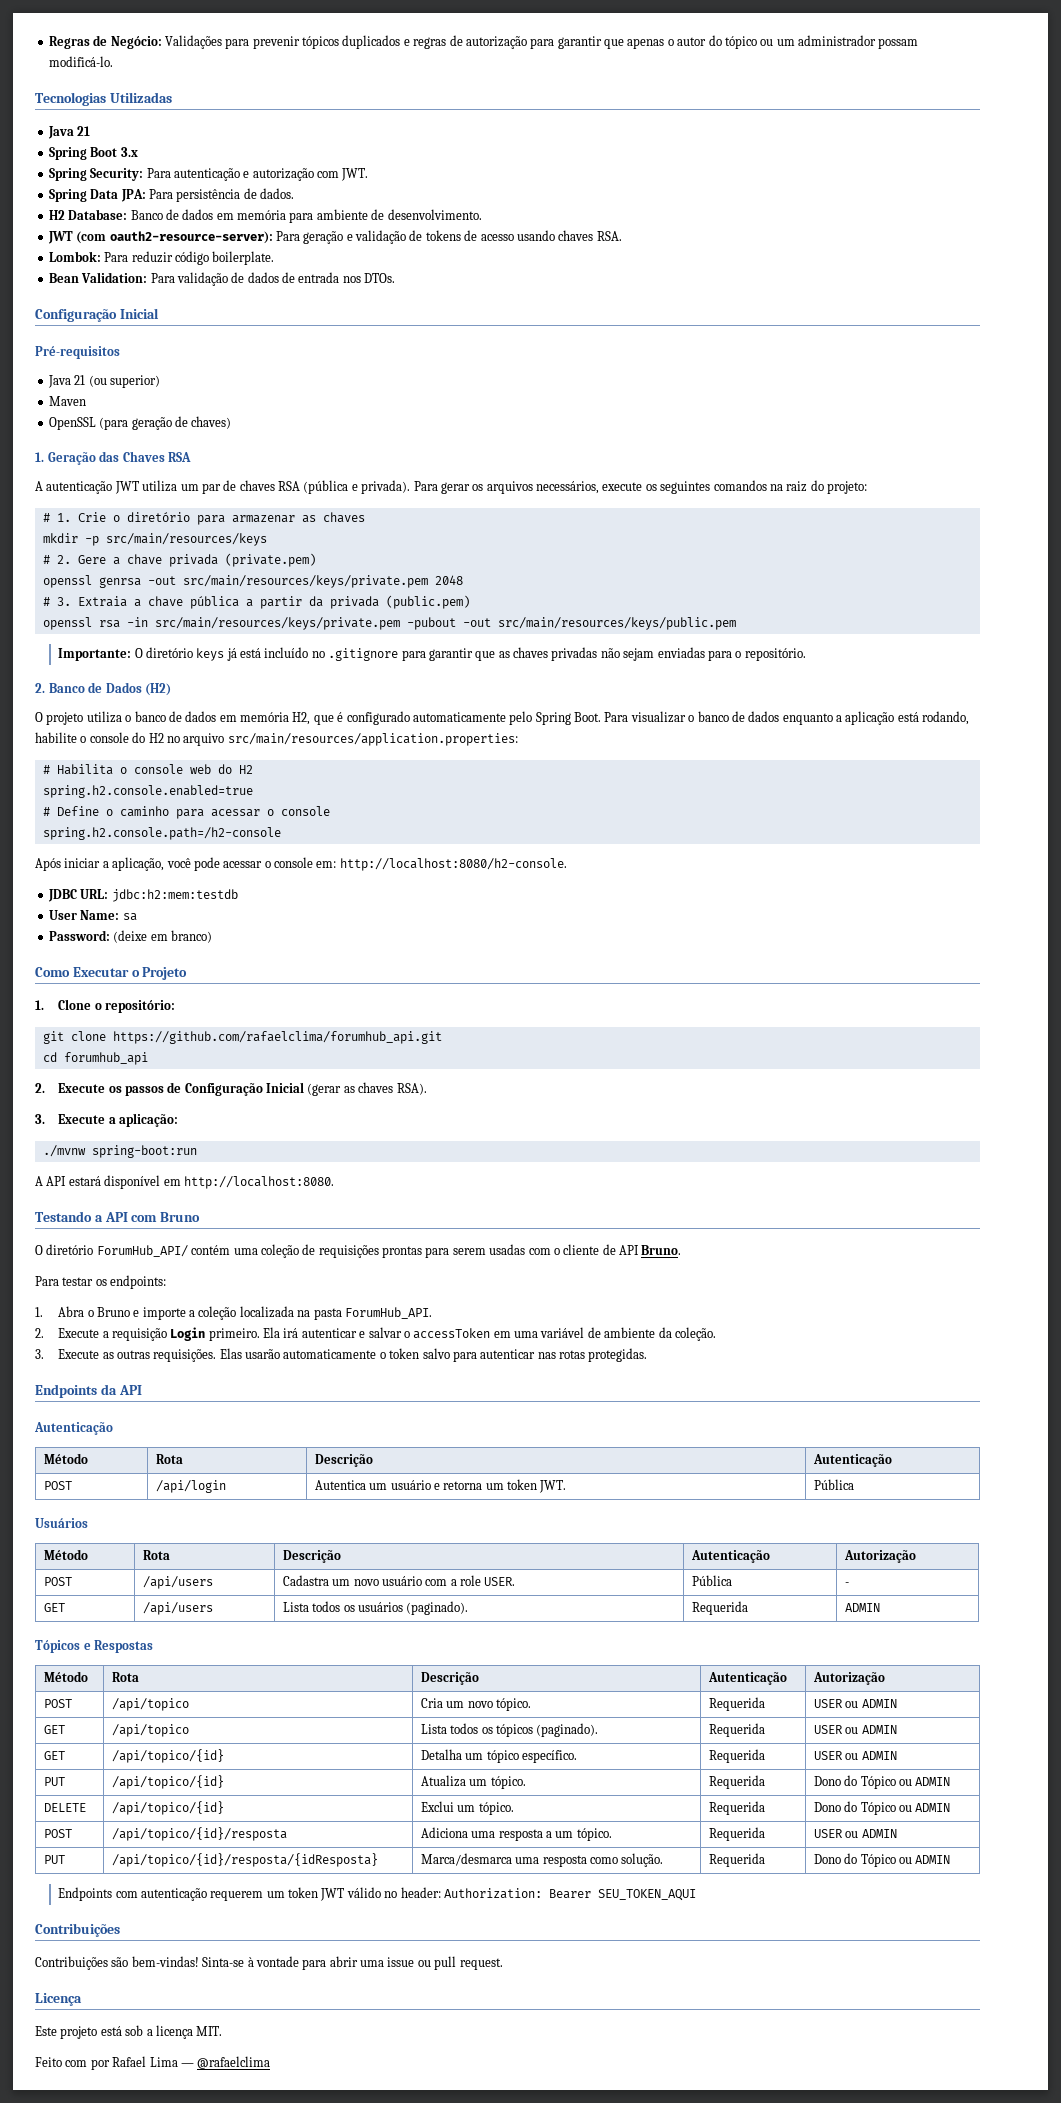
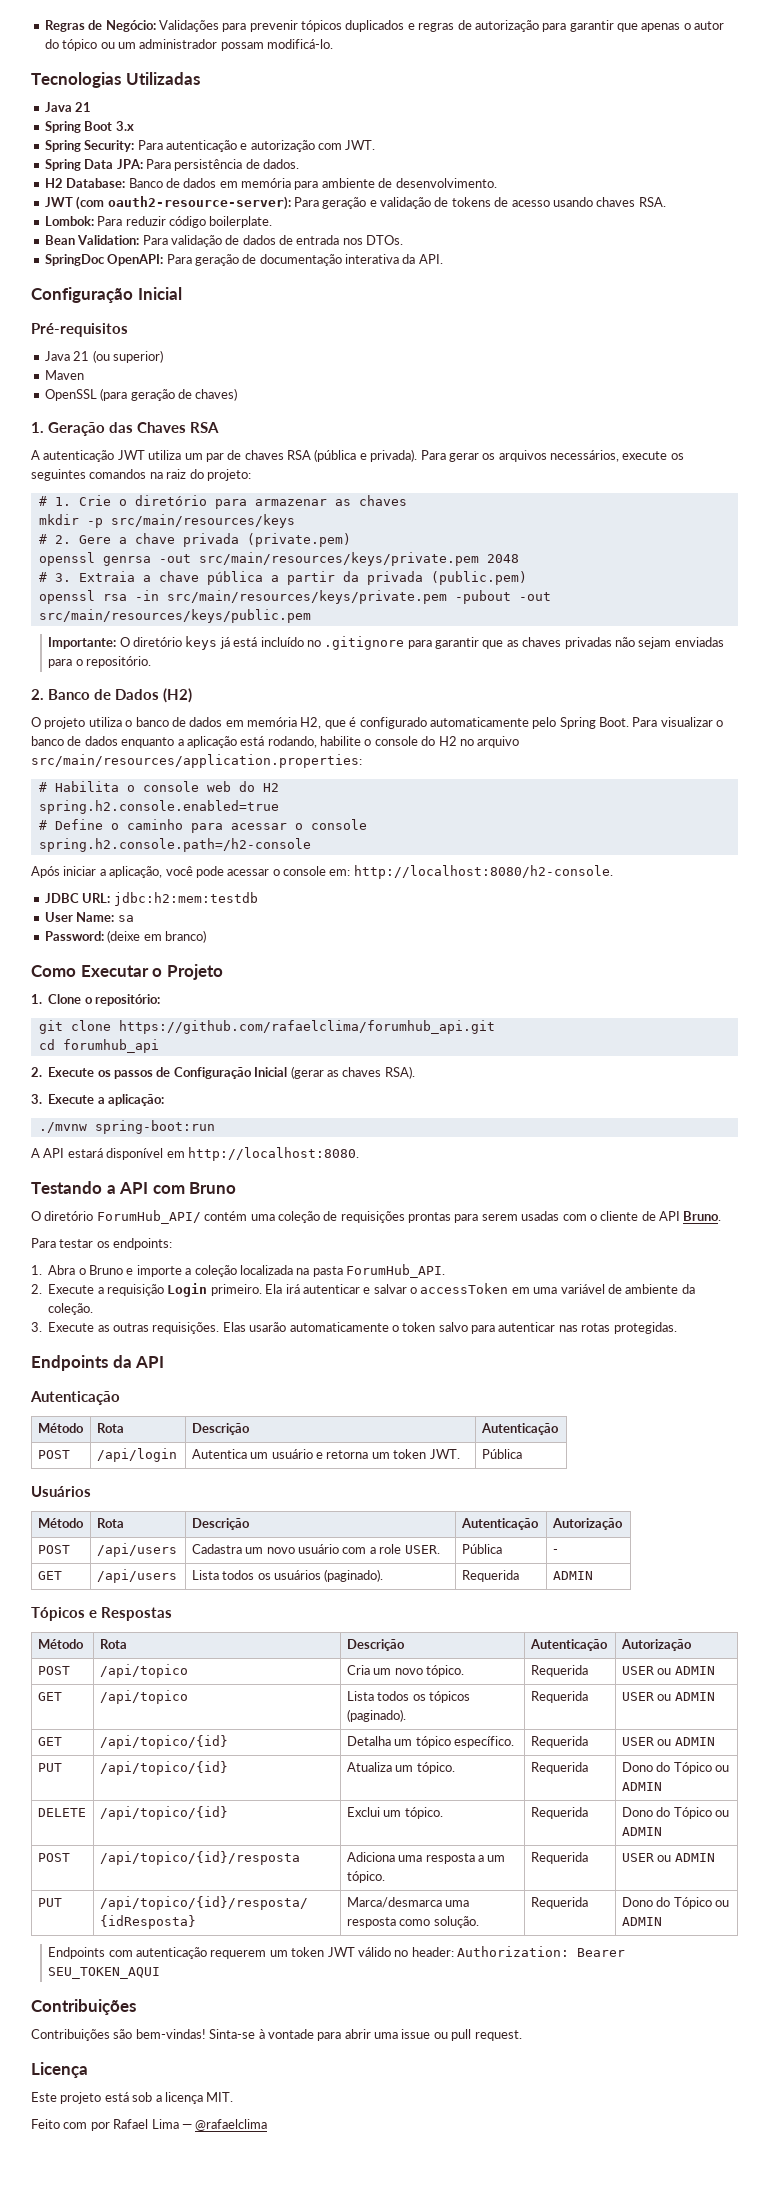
(396, 278) none -> [44,254,443,266] // SpringDoc OpenAPI: Para geração de documentação interativa da API.

